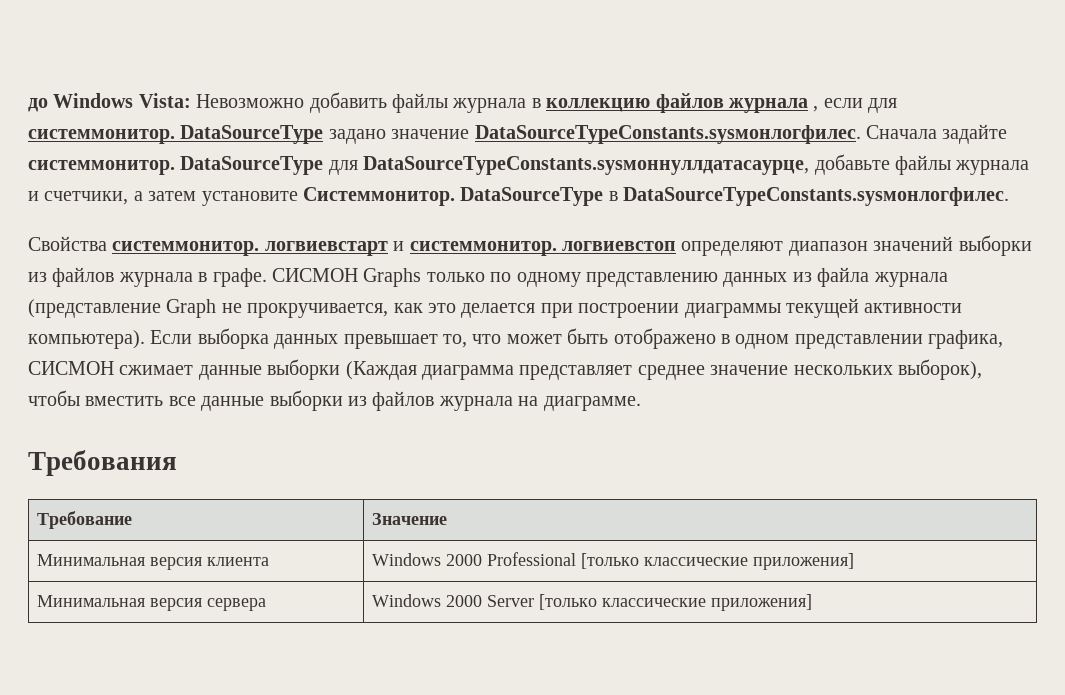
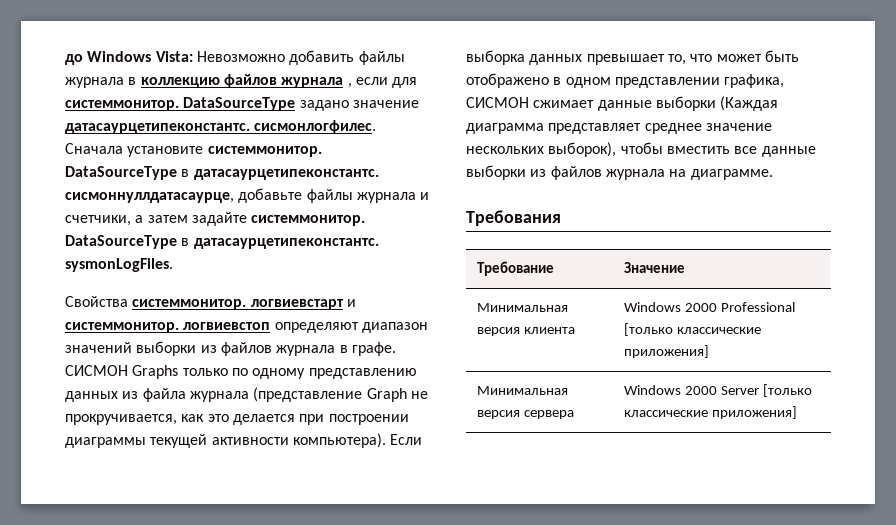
[474,124,1008,144] [28,156,810,175] DataSourceTypeConstants.sysмонлогфилес. Сначала задайте системмонитор. DataSourceType для DataSourceTypeConstants.sysмоннуллдатасаурце, -> [65,120,377,134] [65,143,322,157] [65,166,379,180] [65,192,234,203] датасаурцетипеконстантс. сисмонлогфилес. Сначала установите системмонитор. DataSourceType в датасаурцетипеконстантс. сисмоннуллдатасаурце,
[201,187,1010,206] установите Системмонитор. DataSourceType в DataSourceTypeConstants.sysмонлогфилес. -> [191,212,366,226] [65,235,379,249] [65,258,173,272] задайте системмонитор. DataSourceType в датасаурцетипеконстантс. sysmonLogFiles.

